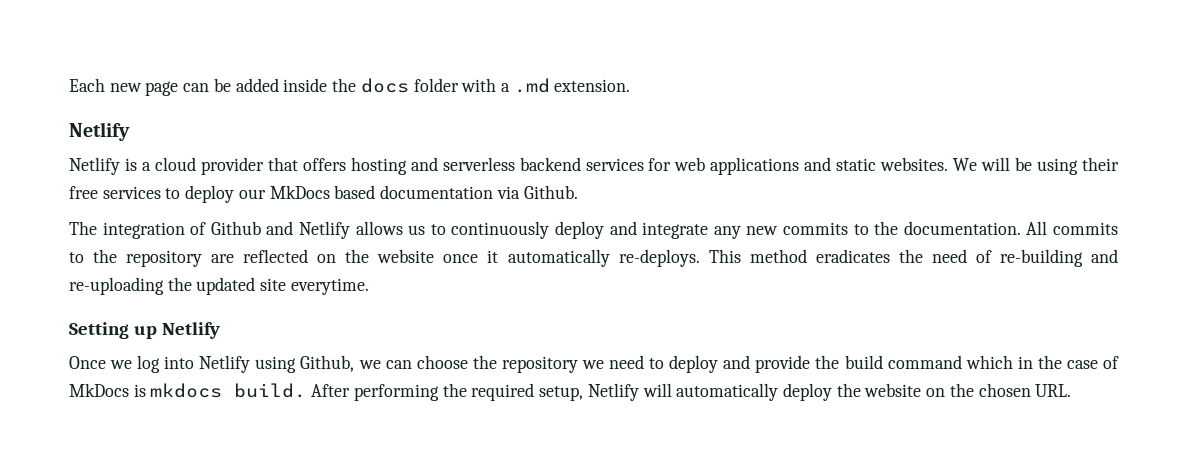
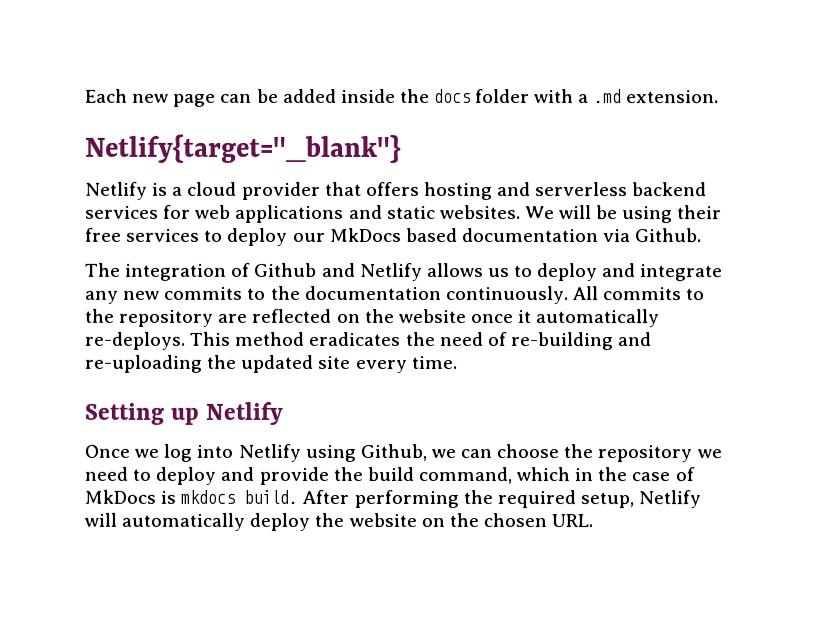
[69,122,130,141] Netlify -> [85,133,402,163] Netlify{target="_blank"}
[451,221,550,239] continuously -> (534, 271) none
[903,221,1021,235] documentation. -> [304,285,569,305] documentation continuously.
[290,278,369,295] everytime. -> [354,356,457,373] every time.
[887,355,962,369] command -> [417,467,512,485] command,

